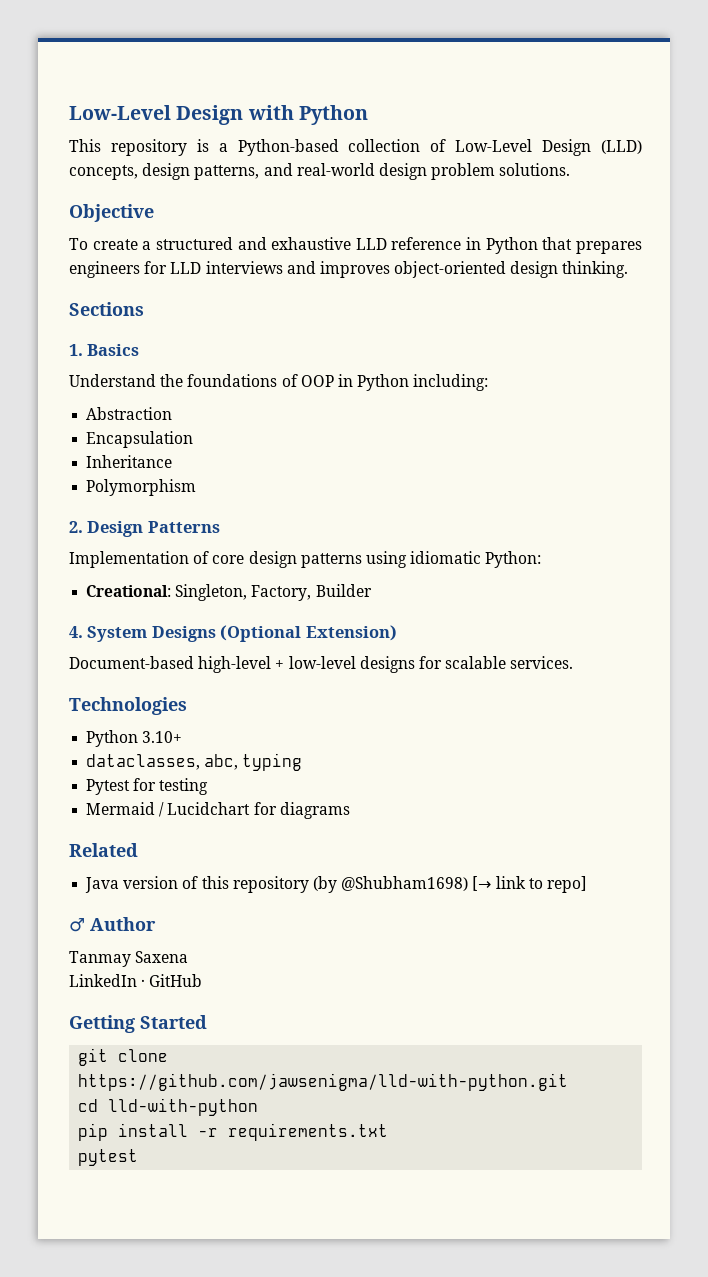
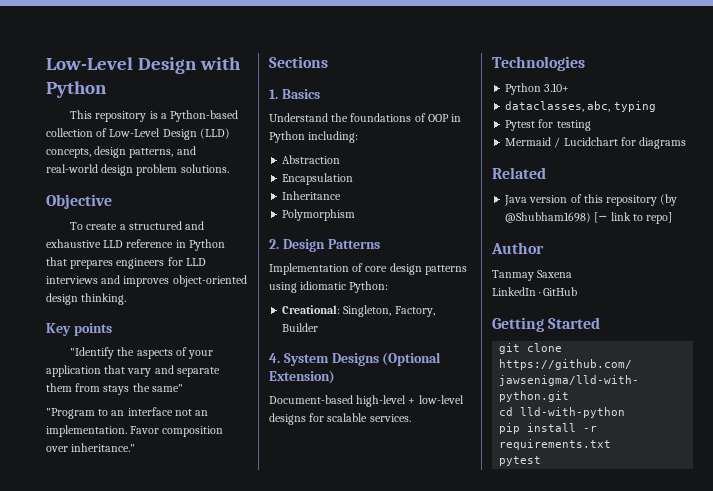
(629, 269) none -> [46,323,112,336] [70,347,214,359] [46,365,220,377] [46,383,183,395] [46,407,209,419] [46,425,224,437] [46,443,136,452] // Key points // "Identify the aspects of your application that vary and separate them from stays the same" // "Program to an interface not an implementation. Favor composition over inheritance."
[69,918,85,932] ♂ -> (673, 218) none

